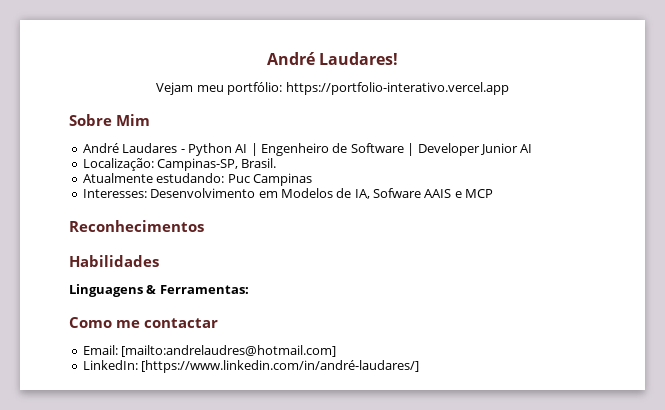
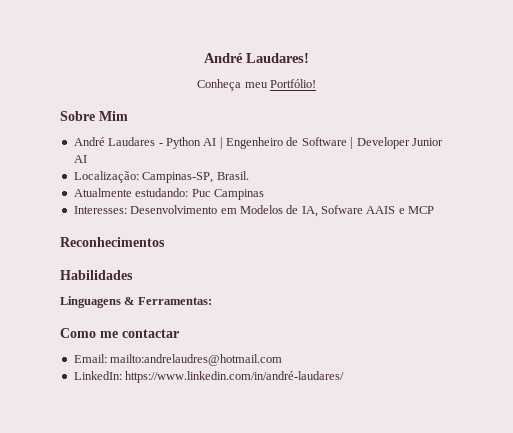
[156,82,509,95] Vejam meu portfólio: https://portfolio-interativo.vercel.app -> [197,79,316,91] Conheça meu Portfólio!
[121,345,337,357] [mailto:andrelaudres@hotmail.com] -> [110,354,283,366] mailto:andrelaudres@hotmail.com
[141,360,420,373] [https://www.linkedin.com/in/andré-laudares/] -> [125,371,345,383] https://www.linkedin.com/in/andré-laudares/

